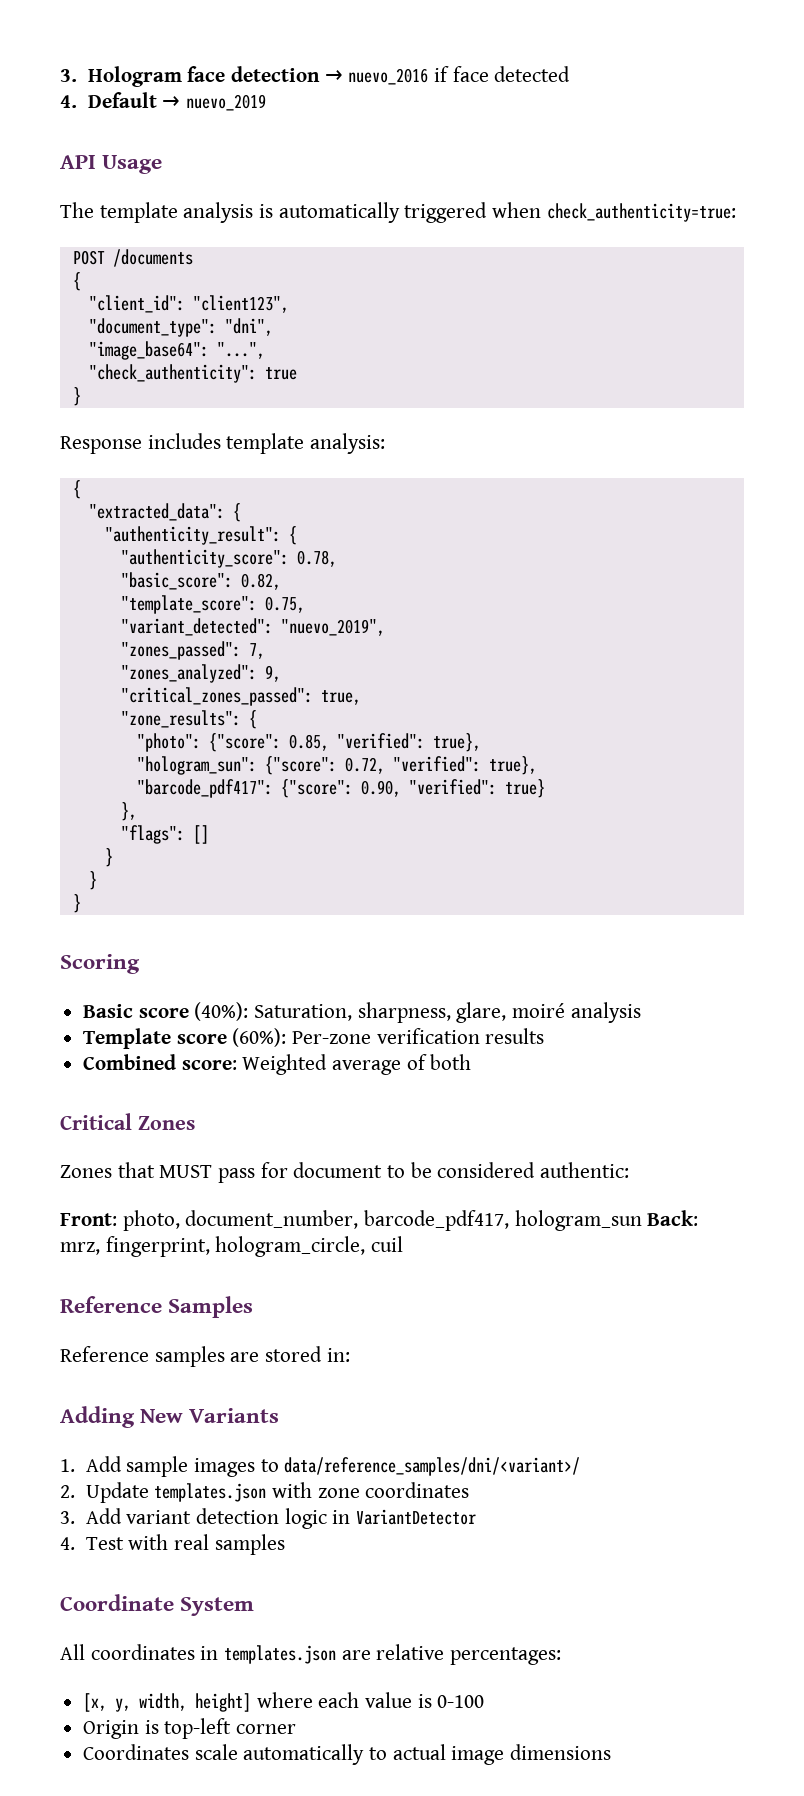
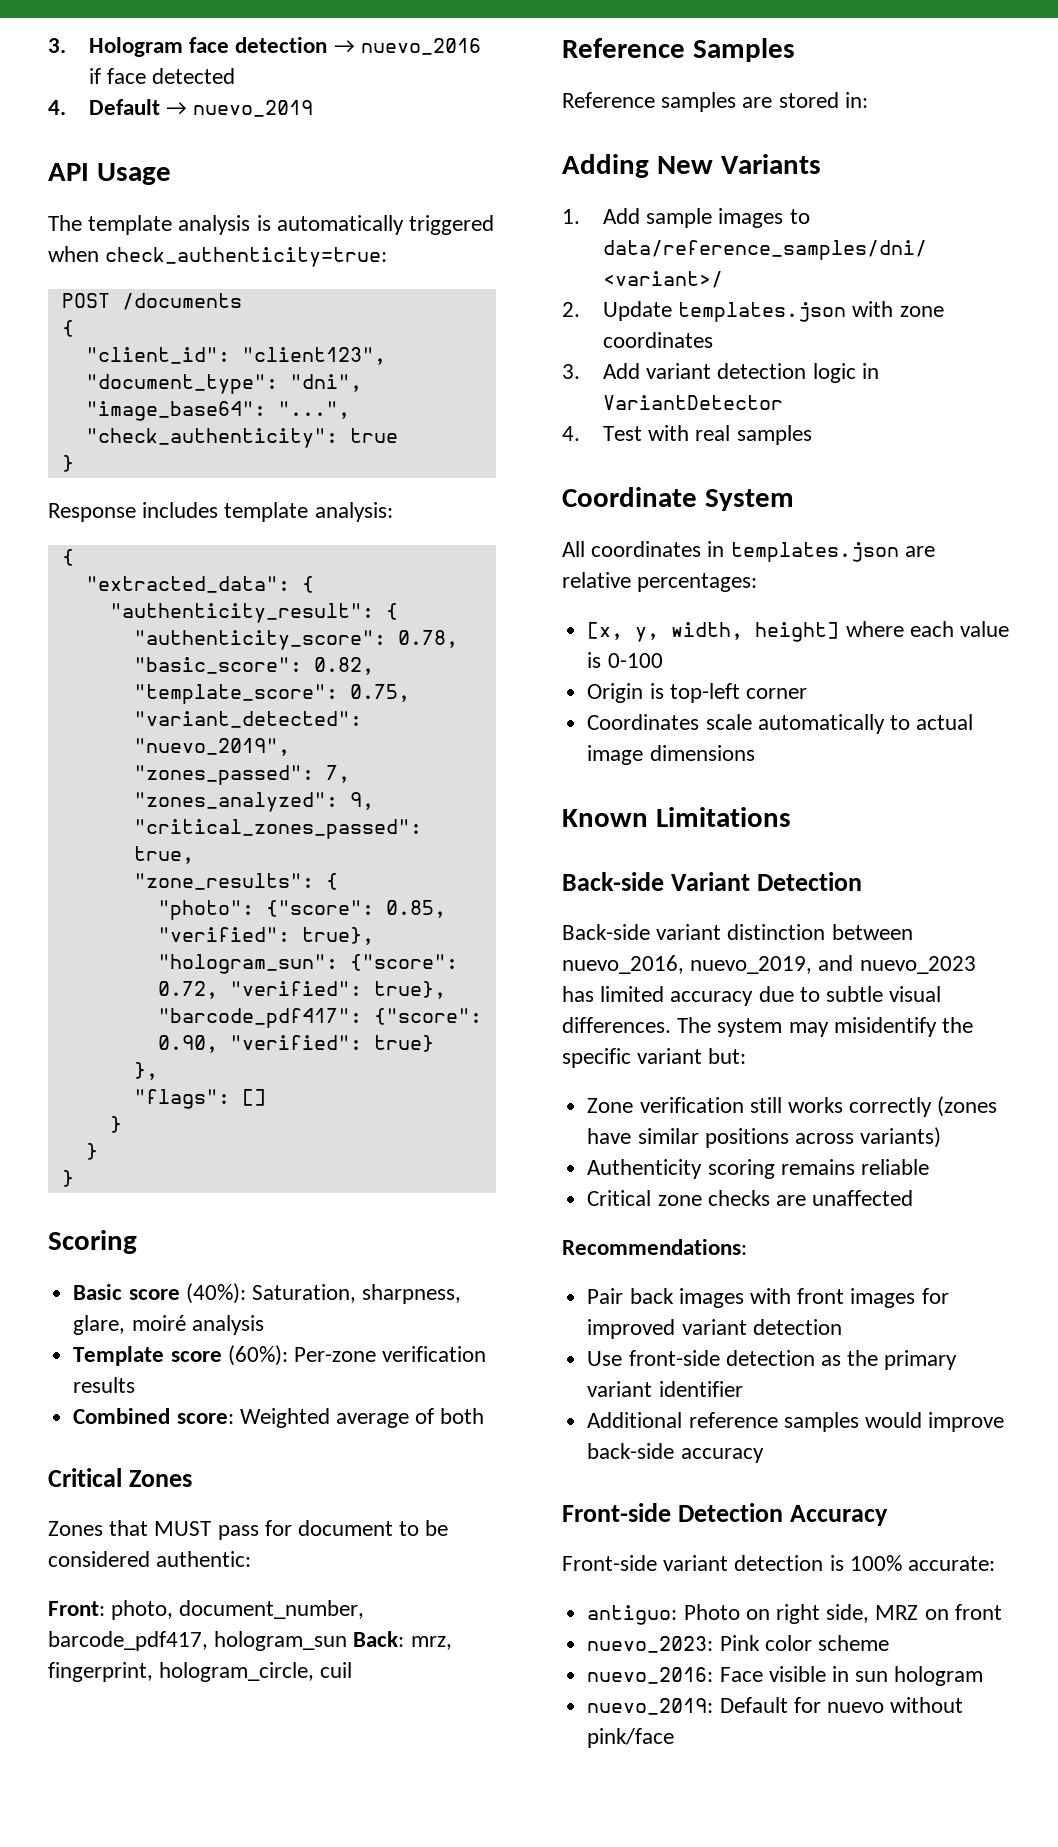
(612, 1752) none -> [562,807,791,827] [562,872,863,891] [562,924,913,940] [562,955,976,974] [562,986,942,1006] [562,1017,974,1037] [562,1048,747,1068] [587,1096,998,1117] [587,1127,942,1148] [587,1159,929,1179] [587,1190,914,1206] [562,1239,747,1255] [587,1288,949,1308] [587,1319,842,1339] [587,1350,958,1370] [587,1381,743,1397] [587,1412,1005,1432] [587,1443,764,1463] [562,1503,889,1526] [562,1555,996,1571] [587,1604,1002,1625] [587,1635,889,1653] [587,1666,984,1686] [587,1697,964,1715] [587,1728,675,1748] // Known Limitations // Back-side Variant Detection // Back-side variant distinction between nuevo_2016, nuevo_2019, and nuevo_2023 has limited accuracy due to subtle visual differences. The system may misidentify the specific variant but: // Zone verification still works correctly (zones have similar positions across variants) // Authenticity scoring remains reliable // Critical zone checks are unaffected // Recommendations: // Pair back images with front images for improved variant detection // Use front-side detection as the primary variant identifier // Additional reference samples would improve back-side accuracy // Front-side Detection Accuracy // Front-side variant detection is 100% accurate: // antiguo: Photo on right side, MRZ on front // nuevo_2023: Pink color scheme // nuevo_2016: Face visible in sun hologram // nuevo_2019: Default for nuevo without pink/face

